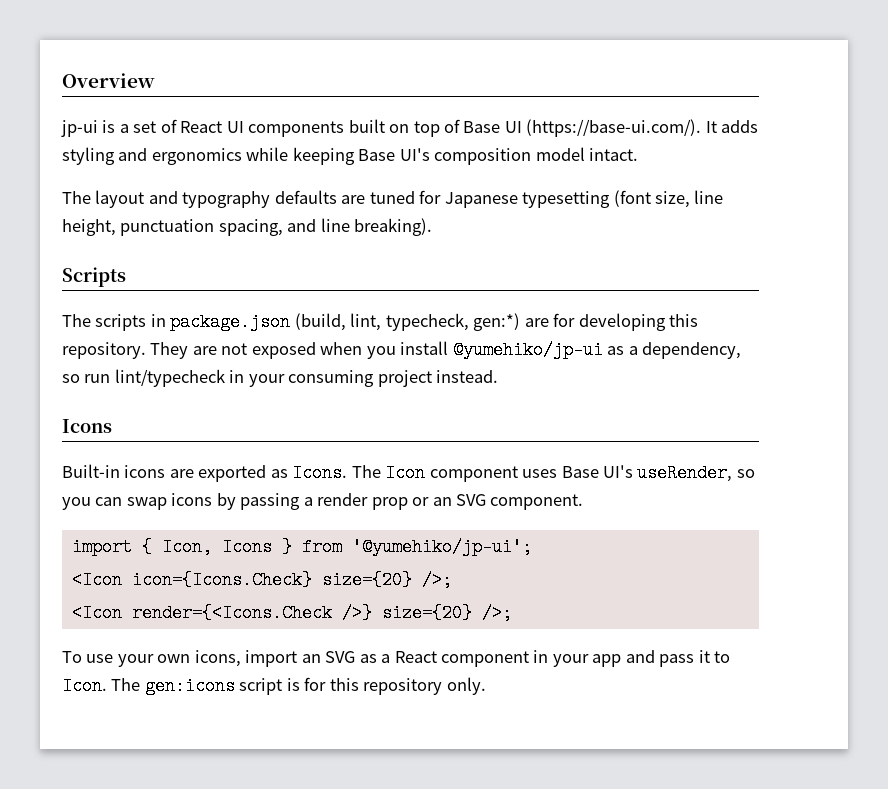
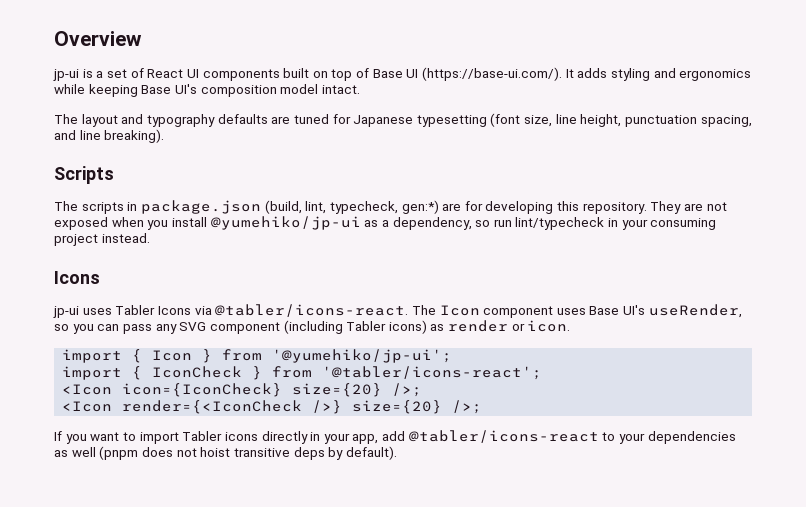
[62,464,348,482] Built-in icons are exported as Icons. -> [53,304,409,318] jp-ui uses Tabler Icons via @tabler/icons-react.
[126,493,584,510] [71,538,272,556] swap icons by passing a render prop or an SVG component. // import { Icon, Icons -> [122,320,571,334] [62,349,193,363] pass any SVG component (including Tabler icons) as render or icon. // import { Icon
[71,571,312,589] // <Icon icon={Icons.Check} -> [62,366,543,380] [62,383,283,397] // import { IconCheck } from '@tabler/icons-react'; // <Icon icon={IconCheck}
[131,604,332,622] render={<Icons.Check -> [122,400,303,414] render={<IconCheck
[62,650,731,667] [62,677,486,695] To use your own icons, import an SVG as a React component in your app and pass it to Icon. The gen:icons script is for this repository only. -> [54,430,736,444] [54,446,397,460] If you want to import Tabler icons directly in your app, add @tabler/icons-react to your dependencies as well (pnpm does not hoist transitive deps by default).

